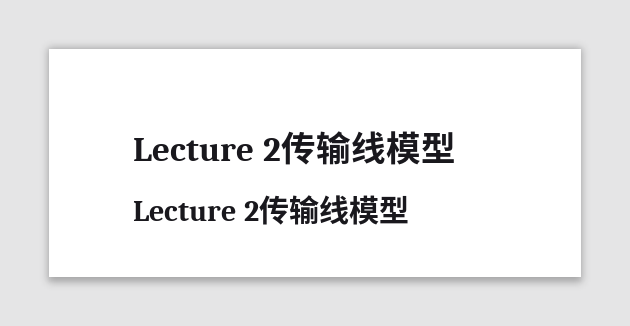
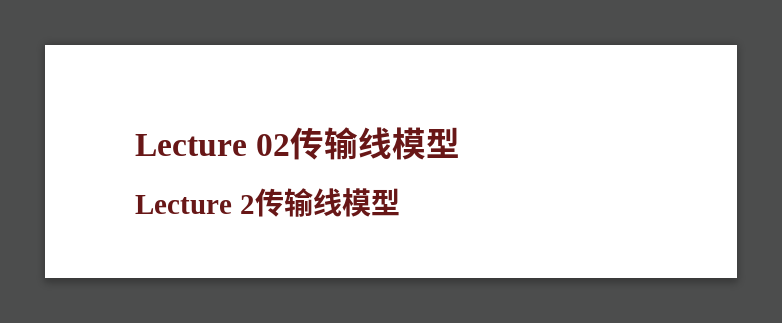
[133,138,282,161] Lecture 2 -> [135,134,291,156] Lecture 02

